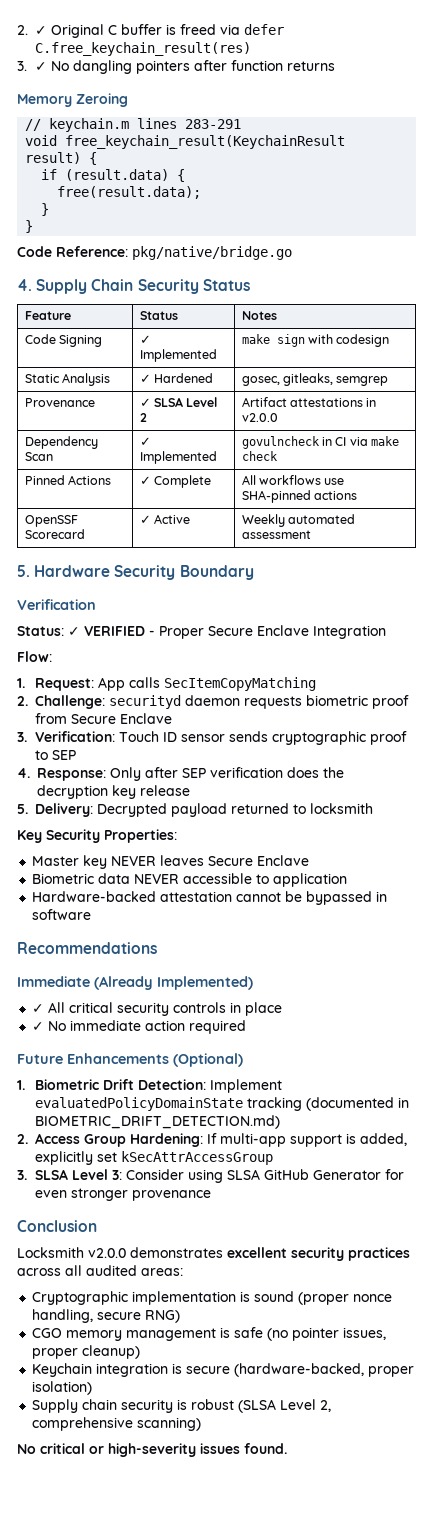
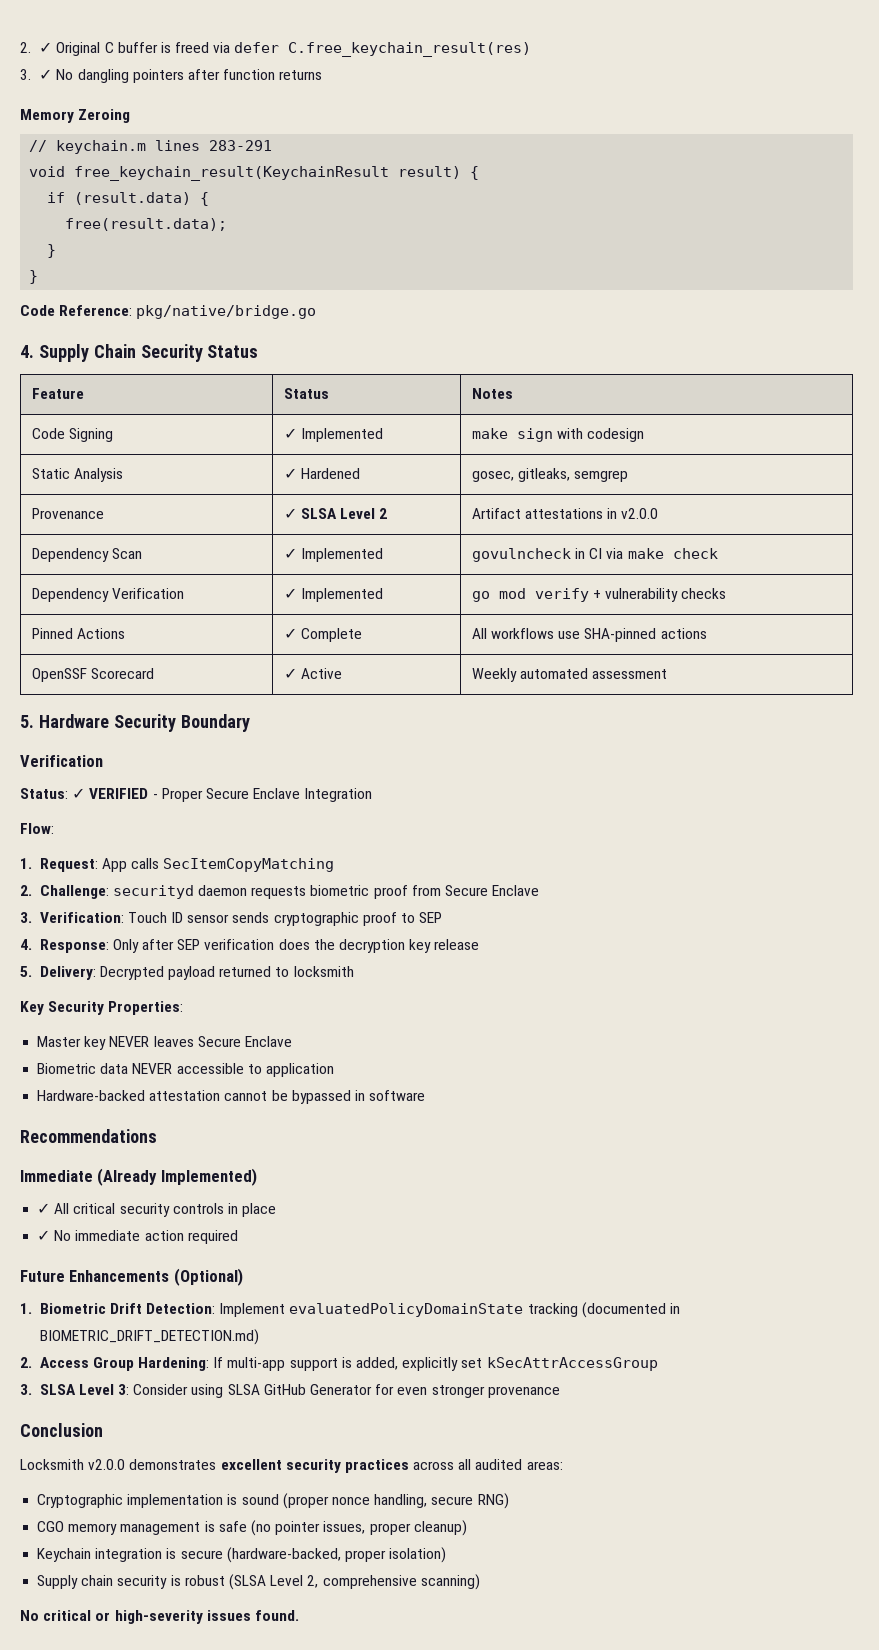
(278, 456) none -> [31,588,185,602] [283,588,384,602] [471,588,727,602] // Dependency Verification | ✓ Implemented | go mod verify + vulnerability checks

